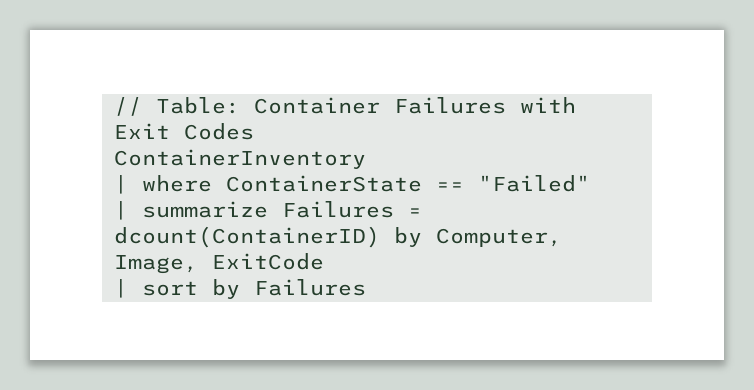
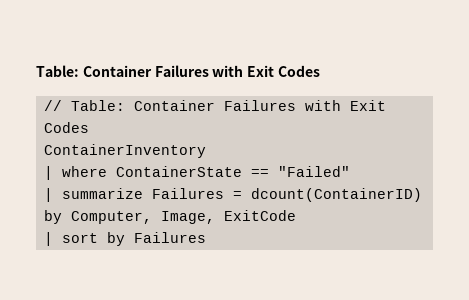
(114, 106) none -> [36,65,320,77] Table: Container Failures with Exit Codes //

